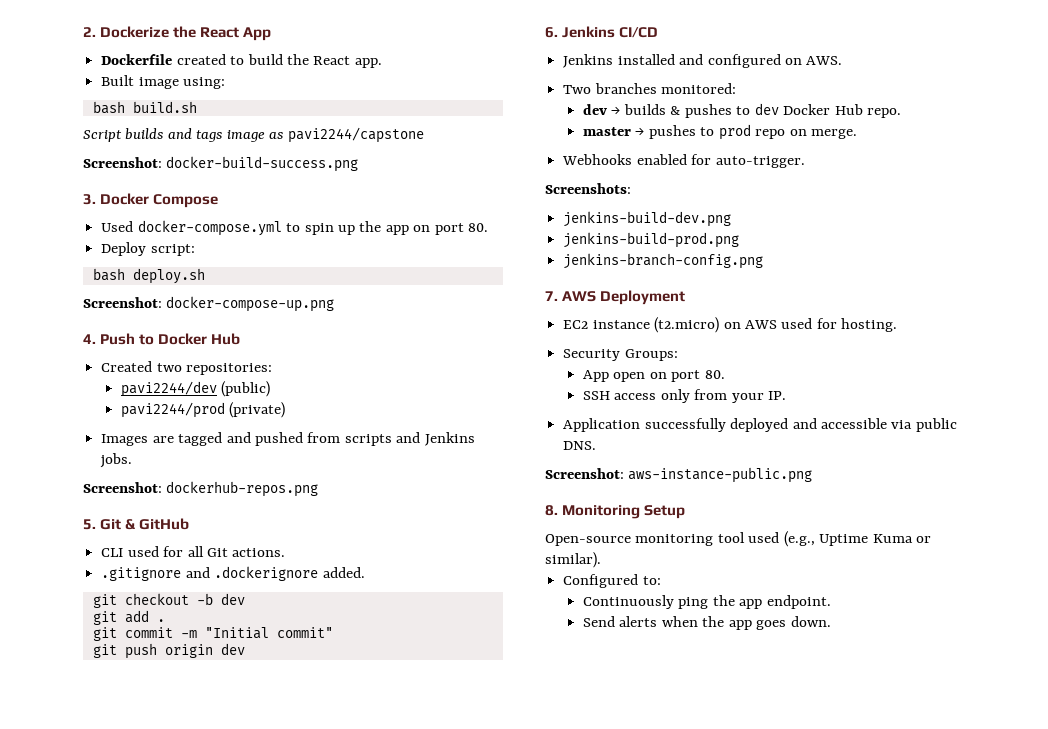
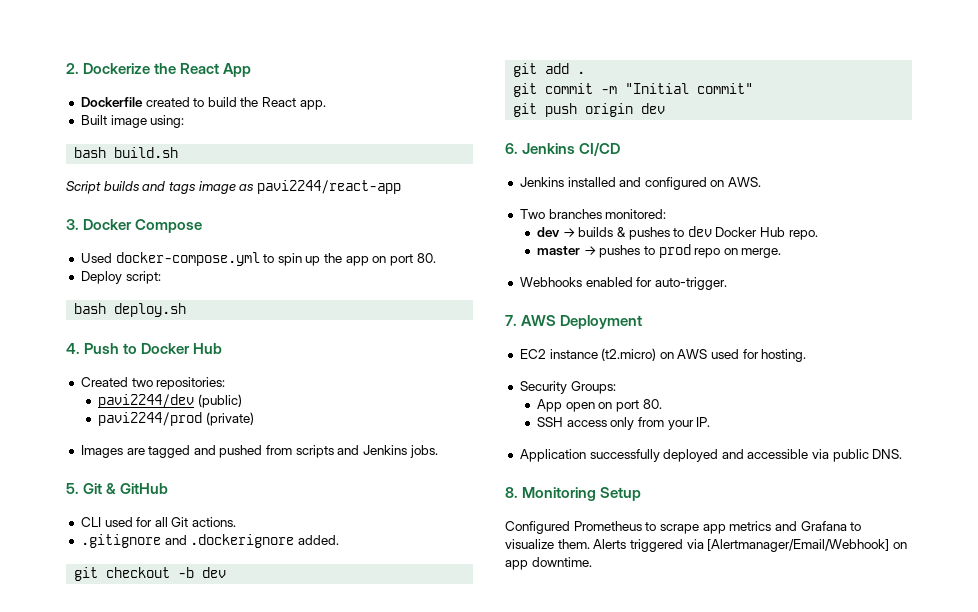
[287,127,424,143] [83,156,359,172] pavi2244/capstone // Screenshot: docker-build-success.png -> [256,180,401,194] pavi2244/react-app
[83,296,335,312] // Screenshot: docker-compose-up.png -> (187, 310) none
[83,481,319,497] // Screenshot: dockerhub-repos.png -> (438, 451) none
[545,183,631,194] [563,211,732,227] [563,232,740,248] [563,253,764,269] // Screenshots: // jenkins-build-dev.png // jenkins-build-prod.png // jenkins-branch-config.png -> (727, 283) none
[545,467,813,483] // Screenshot: aws-instance-public.png -> (903, 454) none
[545,531,932,547] [545,552,601,568] [563,574,661,588] [582,595,831,609] [582,616,831,630] Open-source monitoring tool used (e.g., Uptime Kuma or similar). // Configured to: // Continuously ping the app endpoint. // Send alerts when the app goes down. -> [505,521,862,534] [505,539,907,552] [505,557,592,570] Configured Prometheus to scrape app metrics and Grafana to visualize them. Alerts triggered via [Alertmanager/Email/Webhook] on app downtime.

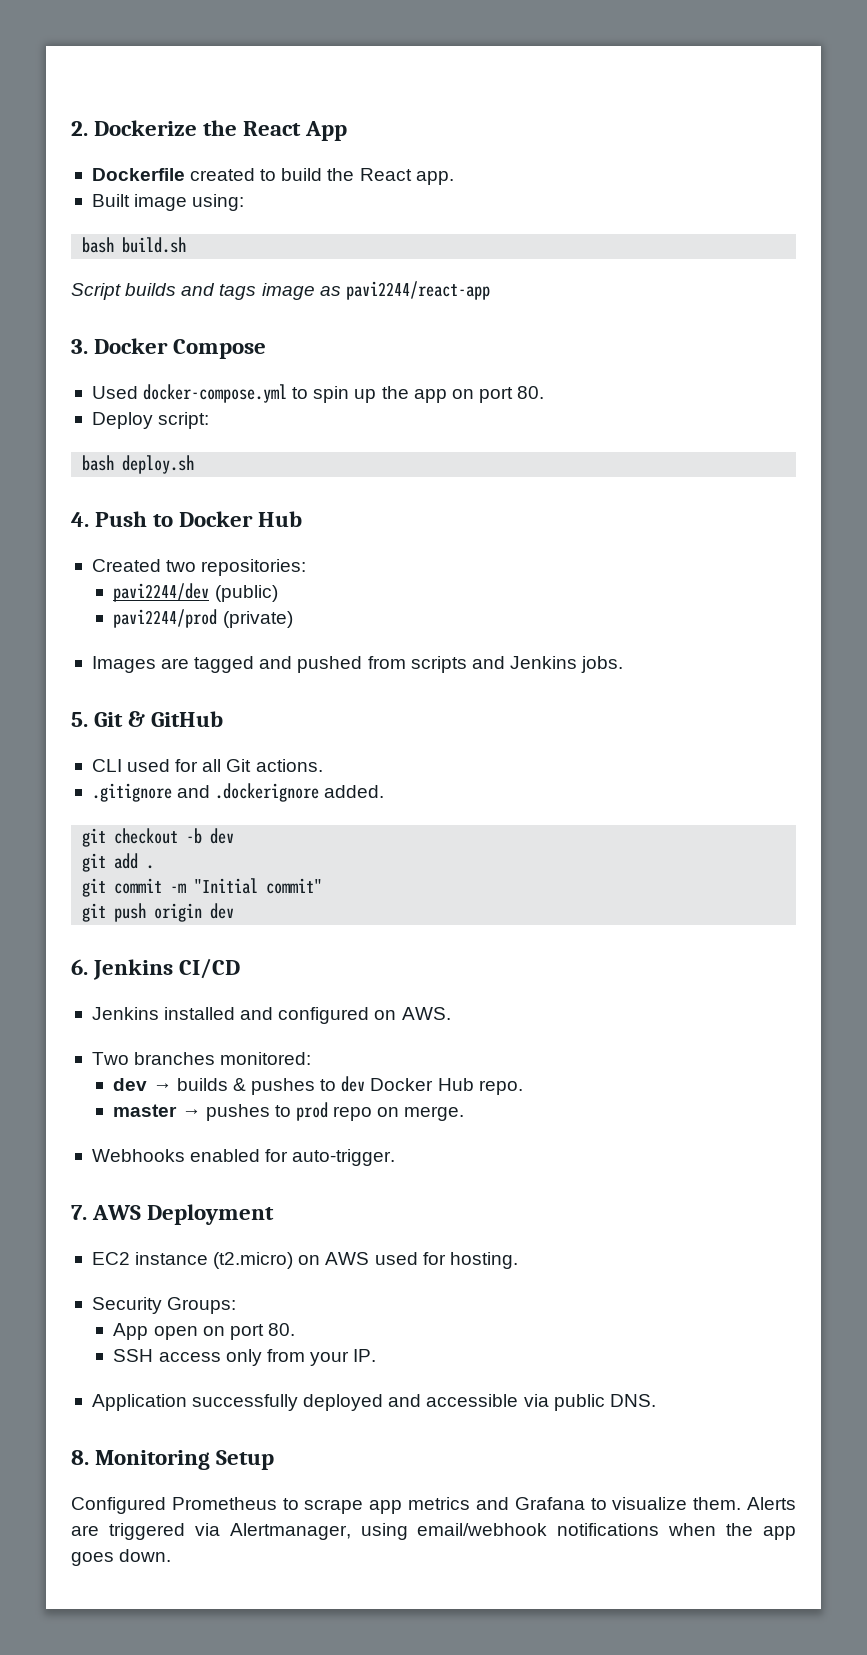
(627, 544) none -> [71,1525,99,1536] are
[707,539,907,552] [505,557,592,570] [Alertmanager/Email/Webhook] on app downtime. -> [229,1523,797,1540] [71,1549,172,1566] Alertmanager, using email/webhook notifications when the app goes down.

